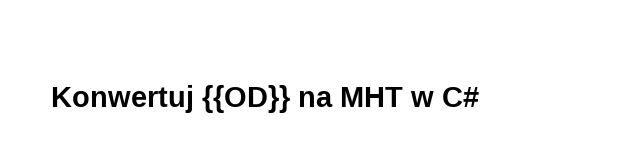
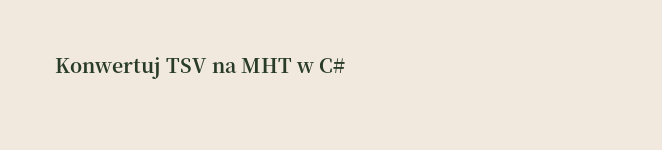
[202,85,290,113] {{OD}} -> [166,58,208,73] TSV

